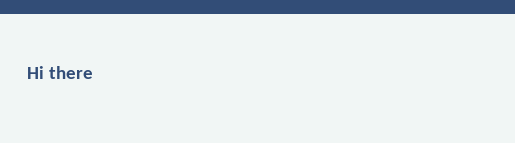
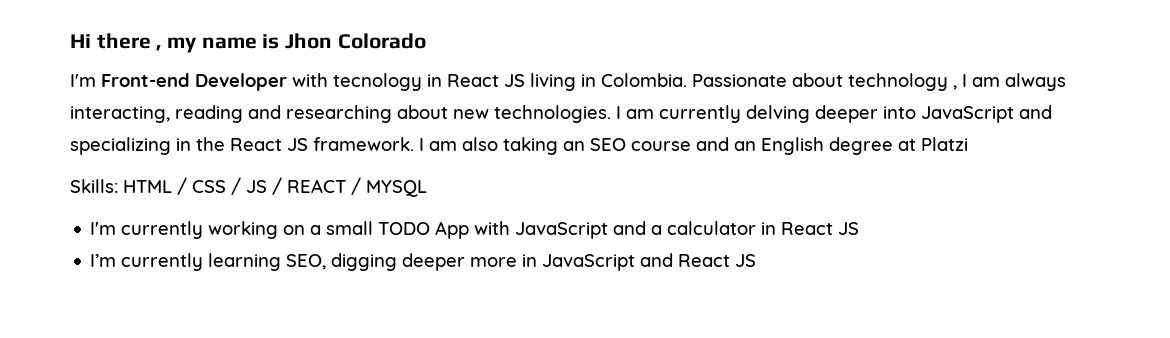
(93, 72) none -> [156,33,426,53] [70,73,1066,91] [70,105,1052,123] [70,137,968,155] [70,177,427,197] [90,221,860,239] [90,253,757,271] , my name is Jhon Colorado // I'm Front-end Developer with tecnology in React JS living in Colombia. Passionate about technology , I am always interacting, reading and researching about new technologies. I am currently delving deeper into JavaScript and specializing in the React JS framework. I am also taking an SEO course and an English degree at Platzi // Skills: HTML / CSS / JS / REACT / MYSQL // I'm currently working on a small TODO App with JavaScript and a calculator in React JS // I’m currently learning SEO, digging deeper more in JavaScript and React JS

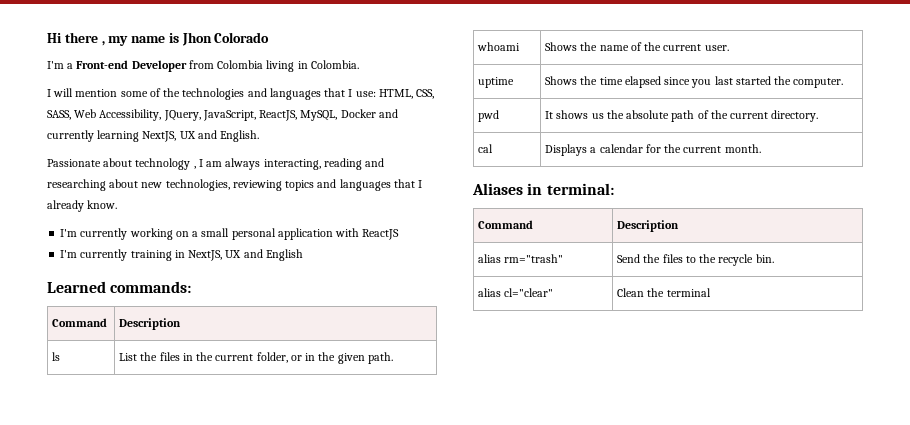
(96, 80) none -> [67,63,74,69] a
[292,73,687,91] with tecnology in React JS living in Colombia. -> [188,60,359,72] [47,88,435,100] [47,109,398,121] [47,130,260,142] from Colombia living in Colombia. // I will mention some of the technologies and languages that I use: HTML, CSS, SASS, Web Accessibility, JQuery, JavaScript, ReactJS, MySQL, Docker and currently learning NextJS, UX and English. //
[494,105,1052,123] [70,137,968,155] [70,177,427,197] technologies. I am currently delving deeper into JavaScript and specializing in the React JS framework. I am also taking an SEO course and an English degree at Platzi // Skills: HTML / CSS / JS / REACT / MYSQL -> [165,179,423,191] [47,200,118,212] technologies, reviewing topics and languages that I already know.
[378,221,860,239] [90,253,757,271] TODO App with JavaScript and a calculator in React JS // I’m currently learning SEO, digging deeper more in JavaScript and React JS -> [231,228,400,240] [60,249,303,261] [47,281,192,293] [52,318,108,327] [119,318,182,330] [52,352,61,361] [119,352,393,364] [477,42,521,51] [545,42,729,51] [478,77,515,88] [545,76,844,88] [478,110,500,122] [545,110,819,122] [478,144,494,153] [545,144,761,156] [472,183,614,195] [478,220,534,229] [617,220,680,232] [478,254,564,263] [617,254,774,266] [478,288,554,297] [617,288,711,297] personal application with ReactJS // I'm currently training in NextJS, UX and English // Learned commands: // Command | Description // ls | List the files in the current folder, or in the given path. // whoami | Shows the name of the current user. // uptime | Shows the time elapsed since you last started the computer. // pwd | It shows us the absolute path of the current directory. // cal | Displays a calendar for the current month. // Aliases in terminal: // Command | Description // alias rm="trash" | Send the files to the recycle bin. // alias cl="clear" | Clean the terminal

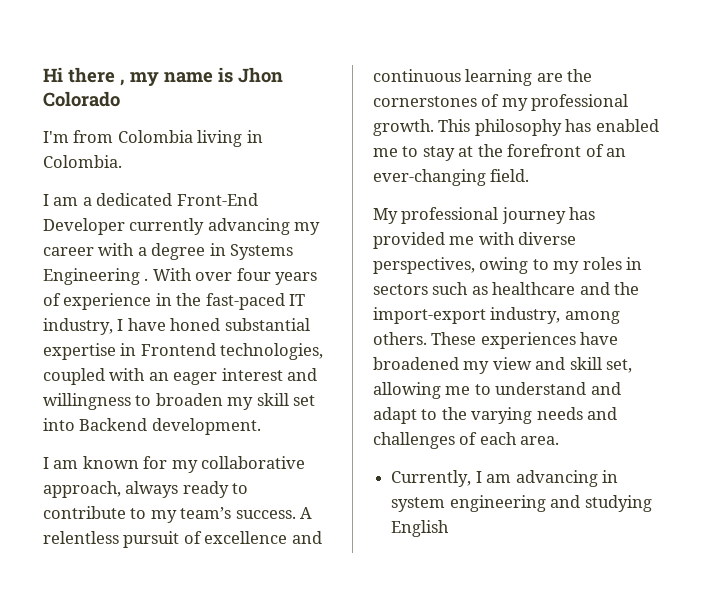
[67,60,187,72] a Front-end Developer -> (69, 137) none
[53,88,435,100] [47,109,398,121] [47,130,260,142] [47,158,385,170] [47,179,423,191] [47,200,118,212] [60,228,400,240] [60,249,303,261] [47,281,192,293] [52,318,108,327] [119,318,182,330] [52,352,61,361] [119,352,393,364] [477,42,521,51] [545,42,729,51] [478,77,515,88] [545,76,844,88] [478,110,500,122] [545,110,819,122] [478,144,494,153] [545,144,761,156] [472,183,614,195] [478,220,534,229] [617,220,680,232] [478,254,564,263] [617,254,774,266] [478,288,554,297] [617,288,711,297] will mention some of the technologies and languages that I use: HTML, CSS, SASS, Web Accessibility, JQuery, JavaScript, ReactJS, MySQL, Docker and currently learning NextJS, UX and English. // Passionate about technology , I am always interacting, reading and researching about new technologies, reviewing topics and languages that I already know. // I'm currently working on a small personal application with ReactJS // I'm currently training in NextJS, UX and English // Learned commands: // Command | Description // ls | List the files in the current folder, or in the given path. // whoami | Shows the name of the current user. // uptime | Shows the time elapsed since you last started the computer. // pwd | It shows us the absolute path of the current directory. // cal | Displays a calendar for the current month. // Aliases in terminal: // Command | Description // alias rm="trash" | Send the files to the recycle bin. // alias cl="clear" | Clean the terminal -> [53,193,258,206] [43,218,321,235] [43,243,294,260] [43,268,318,285] [43,293,306,310] [43,318,310,335] [43,343,324,360] [43,368,318,385] [43,393,316,410] [43,418,261,435] [43,456,306,473] [43,481,249,498] [43,506,313,523] [43,531,322,548] [373,69,593,86] [373,94,629,111] [373,119,659,136] [373,144,627,161] [373,169,530,186] [373,207,596,224] [373,232,577,249] [373,257,643,274] [373,282,640,295] [373,307,620,324] [373,332,619,349] [373,357,633,374] [373,382,621,399] [373,407,618,424] [373,432,560,449] [391,470,618,487] [391,495,652,512] [391,520,450,537] am a dedicated Front-End Developer currently advancing my career with a degree in Systems Engineering . With over four years of experience in the fast-paced IT industry, I have honed substantial expertise in Frontend technologies, coupled with an eager interest and willingness to broaden my skill set into Backend development. // I am known for my collaborative approach, always ready to contribute to my team’s success. A relentless pursuit of excellence and continuous learning are the cornerstones of my professional growth. This philosophy has enabled me to stay at the forefront of an ever-changing field. // My professional journey has provided me with diverse perspectives, owing to my roles in sectors such as healthcare and the import-export industry, among others. These experiences have broadened my view and skill set, allowing me to understand and adapt to the varying needs and challenges of each area. // Currently, I am advancing in system engineering and studying English

